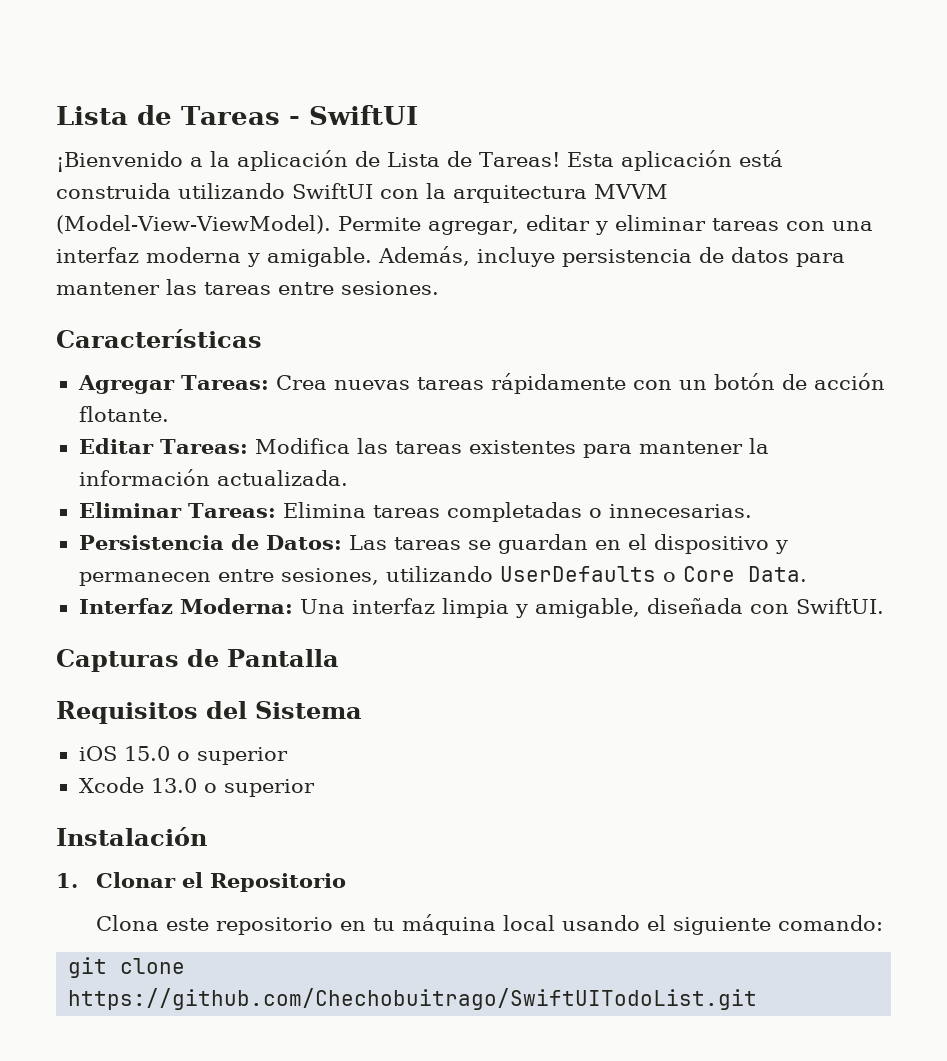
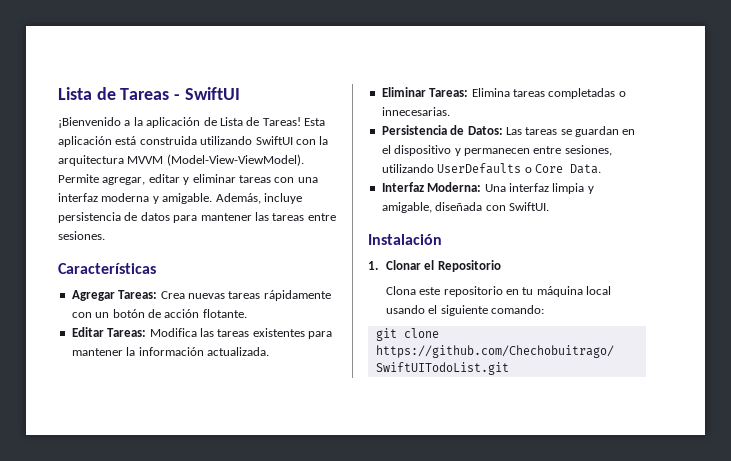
[56,649,339,672] [56,701,362,724] [78,746,288,765] [78,777,315,797] // Capturas de Pantalla // Requisitos del Sistema // iOS 15.0 o superior // Xcode 13.0 o superior -> (549, 206) none

